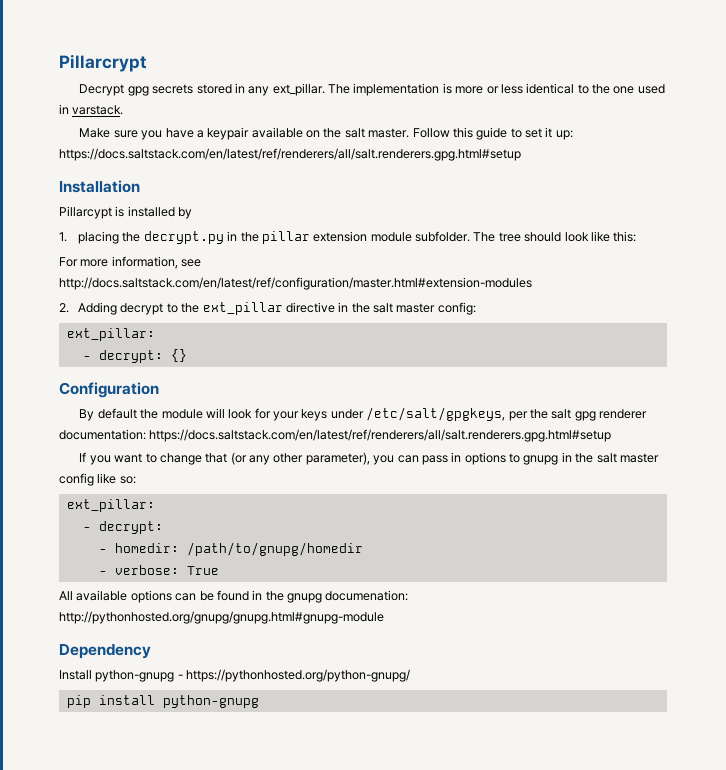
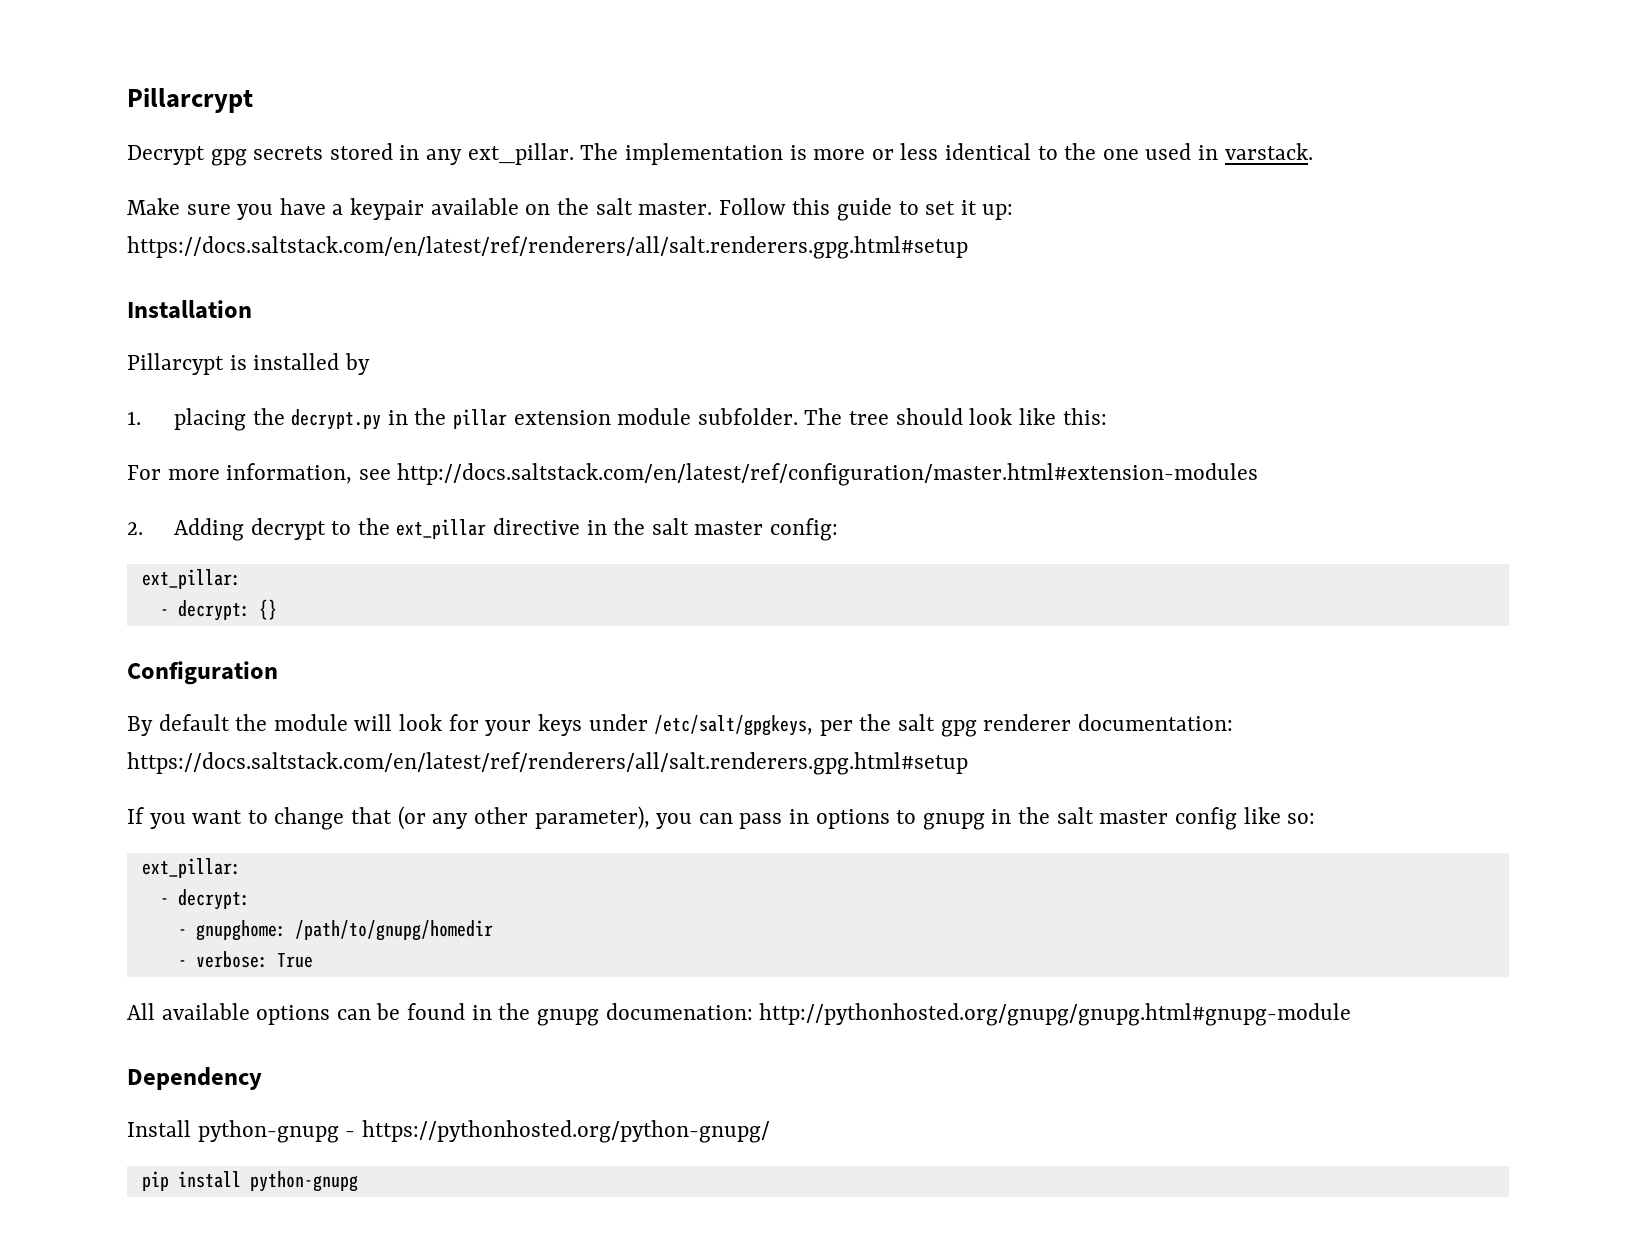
[114,543,179,553] homedir: -> [195,920,286,941] gnupghome:

